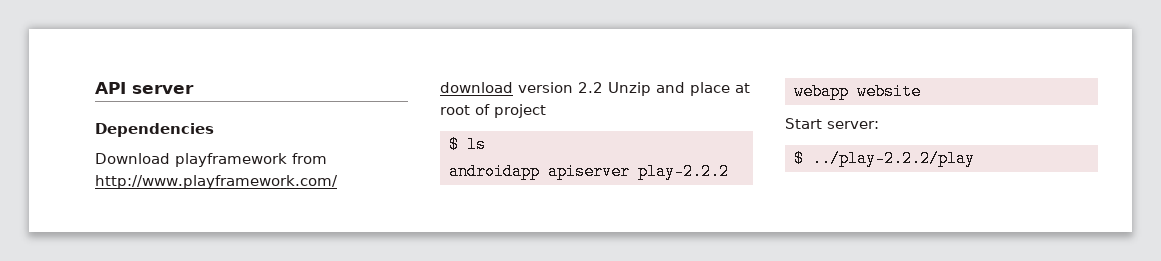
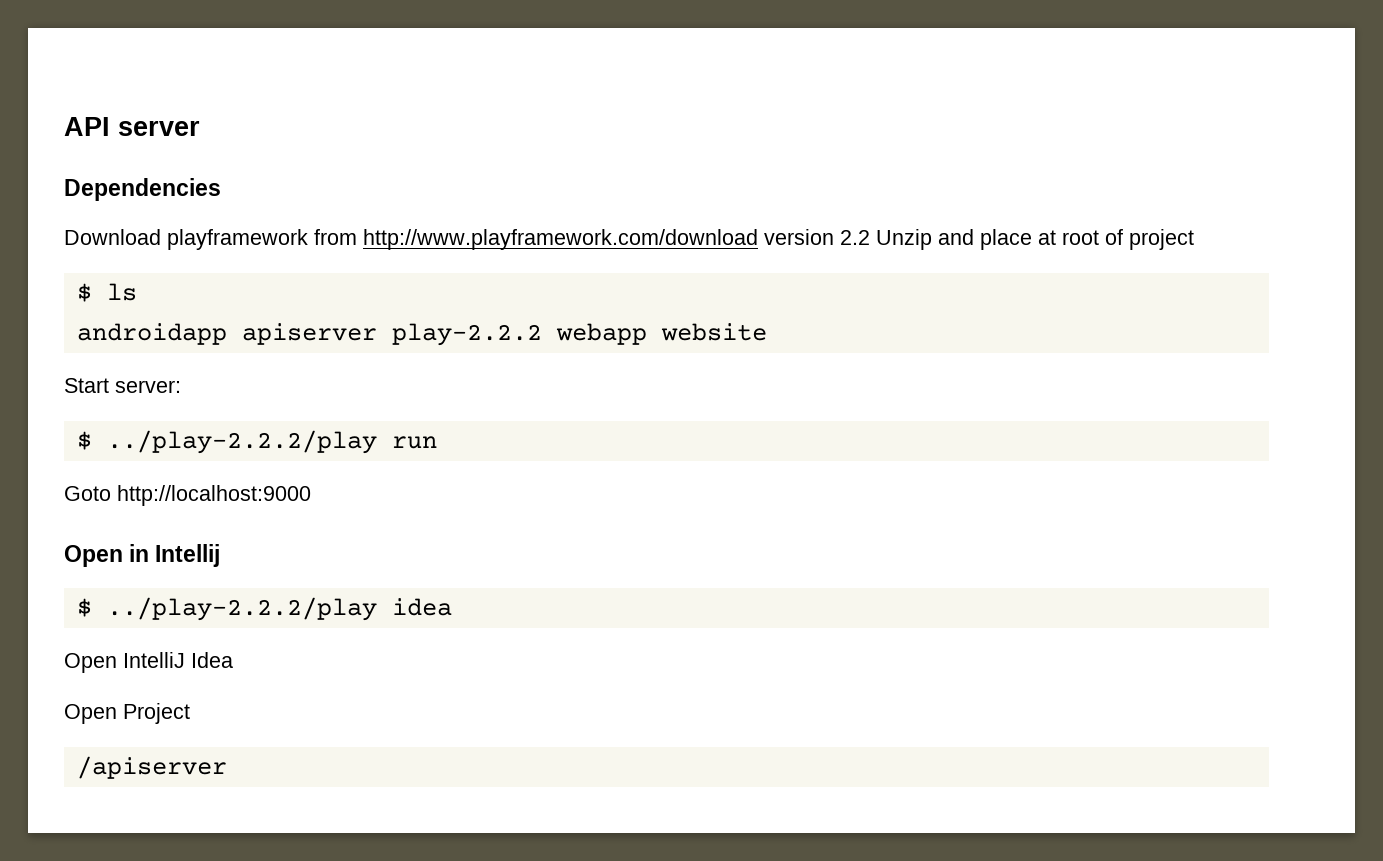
(975, 158) none -> [391,436,437,449] [64,485,311,506] [64,544,221,567] [76,597,452,621] [64,652,233,673] [64,703,190,724] [76,756,227,779] run // Goto http://localhost:9000 // Open in Intellij // $ ../play-2.2.2/play idea // Open IntelliJ Idea // Open Project // /apiserver

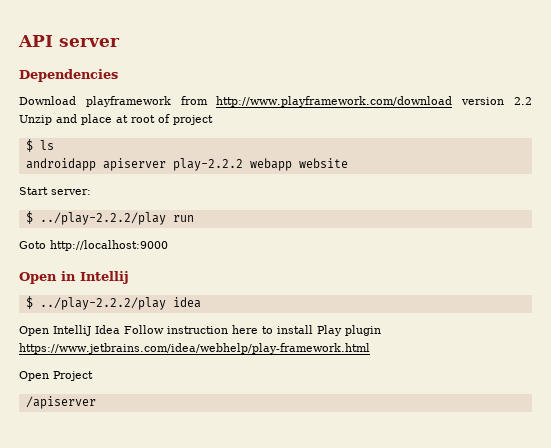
(233, 660) none -> [124,325,381,336] [19,343,370,354] Follow instruction here to install Play plugin https://www.jetbrains.com/idea/webhelp/play-framework.html

